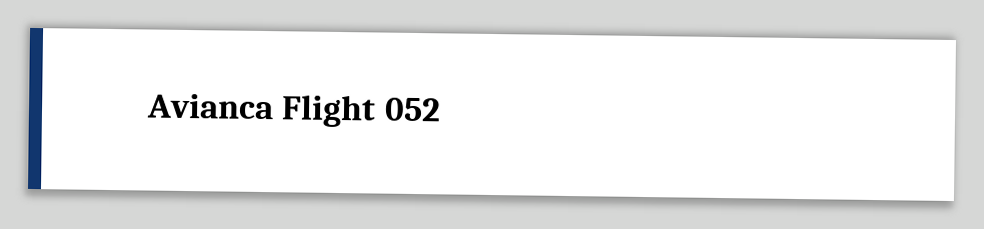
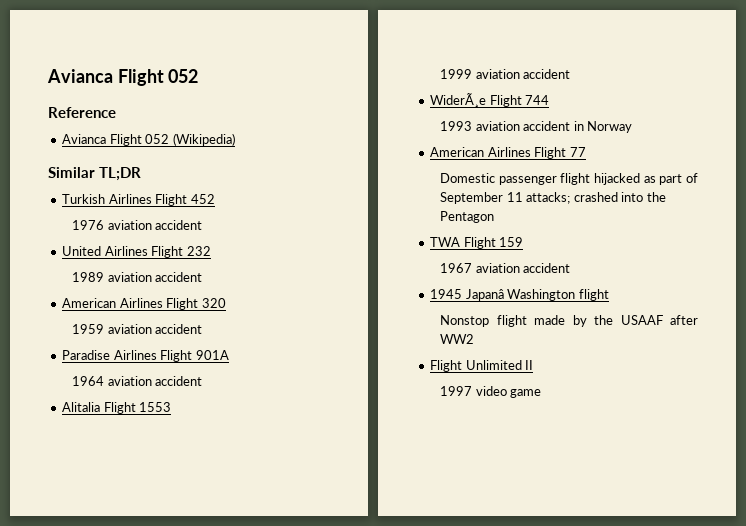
[146,93,441,128] Avianca Flight 052 -> [47,69,199,86] [48,107,116,118] [62,133,235,146] [48,167,142,181] [62,194,215,206] [72,220,203,230] [62,246,211,258] [72,272,203,282] [62,298,226,310] [72,324,203,334] [62,350,229,362] [72,376,203,386] [62,402,172,414] [440,69,571,79] [430,93,550,107] [440,121,633,133] [430,147,586,159] [440,173,698,185] [440,192,666,204] [440,211,495,223] [430,237,524,249] [440,263,571,273] [430,289,609,301] [440,315,698,327] [440,334,475,344] [430,360,534,372] [440,386,542,398] Avianca Flight 052 // Reference // Avianca Flight 052 (Wikipedia) // Similar TL;DR // Turkish Airlines Flight 452 // 1976 aviation accident // United Airlines Flight 232 // 1989 aviation accident // American Airlines Flight 320 // 1959 aviation accident // Paradise Airlines Flight 901A // 1964 aviation accident // Alitalia Flight 1553 // 1999 aviation accident // WiderÃ¸e Flight 744 // 1993 aviation accident in Norway // American Airlines Flight 77 // Domestic passenger flight hijacked as part of September 11 attacks; crashed into the Pentagon // TWA Flight 159 // 1967 aviation accident // 1945 Japanâ Washington flight // Nonstop flight made by the USAAF after WW2 // Flight Unlimited II // 1997 video game

